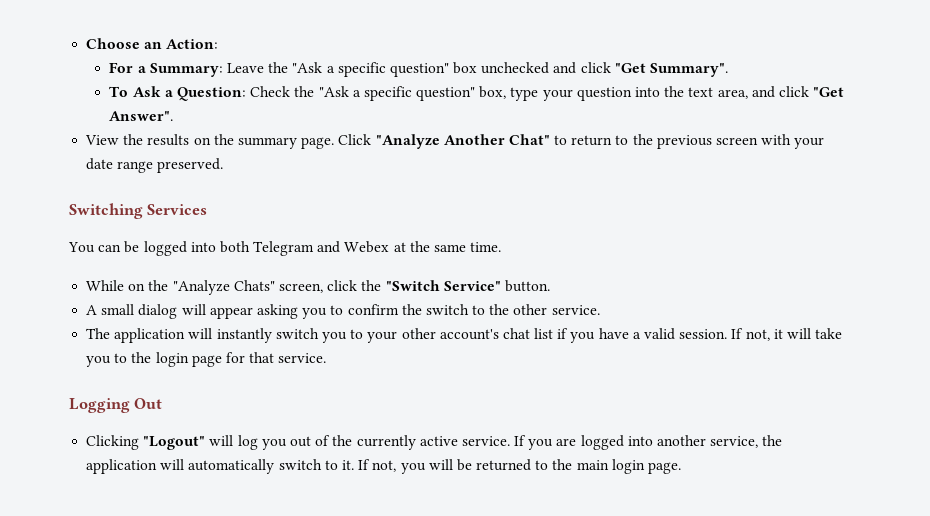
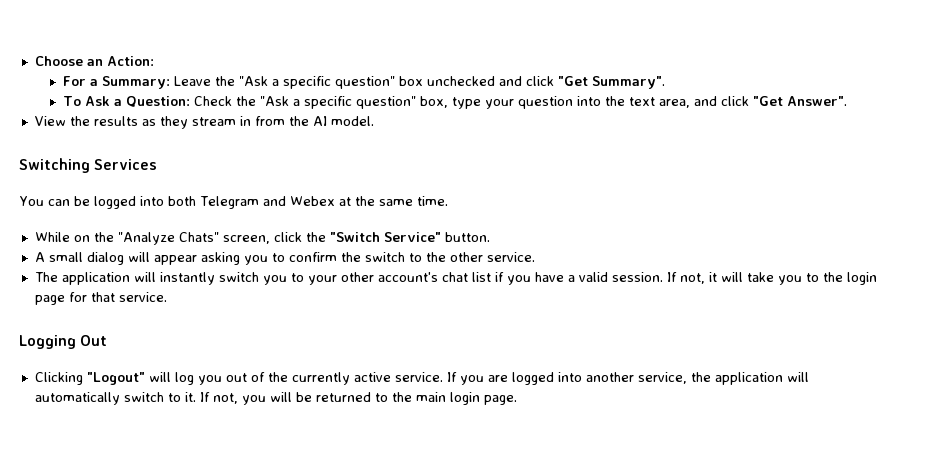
[193,134,825,149] [86,158,224,173] on the summary page. Click "Analyze Another Chat" to return to the previous screen with your date range preserved. -> [141,116,374,129] as they stream in from the AI model.

